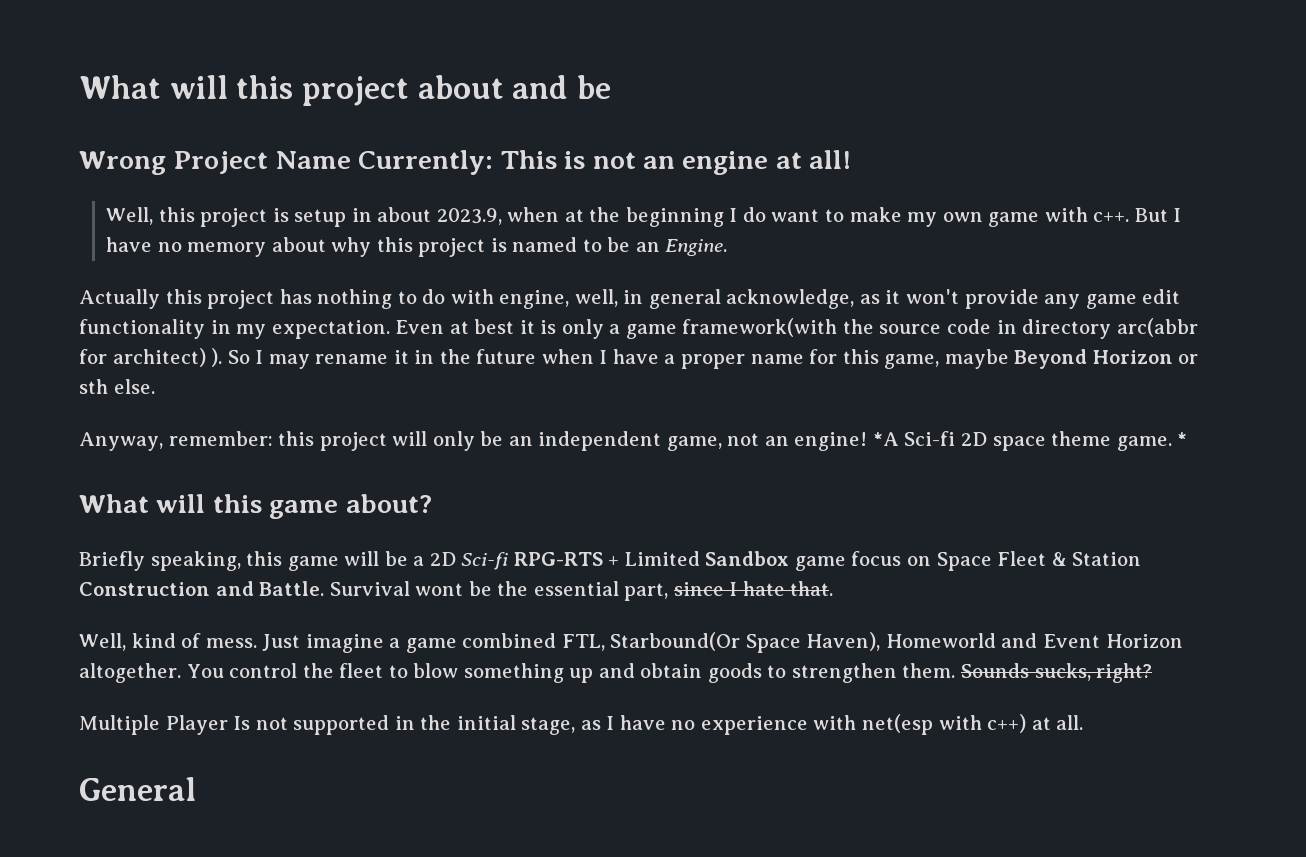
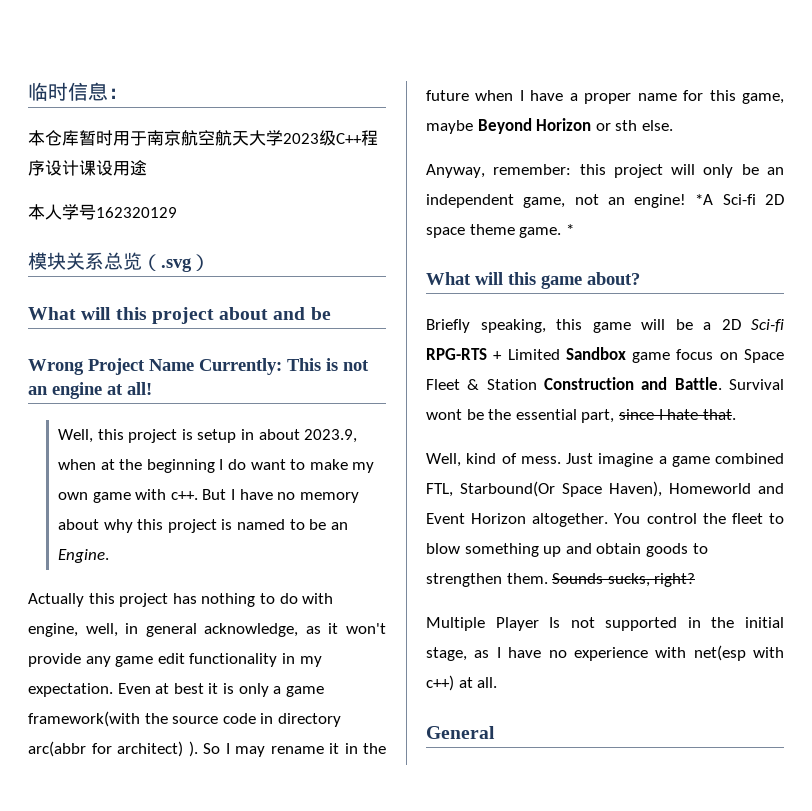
(79, 87) none -> [28,82,128,101] [28,130,378,146] [28,160,147,176] [28,204,177,220] [28,252,210,272] 临时信息： // 本仓库暂时用于南京航空航天大学2023级C++程序设计课设用途 // 本人学号162320129 // 模块关系总览（.svg） //

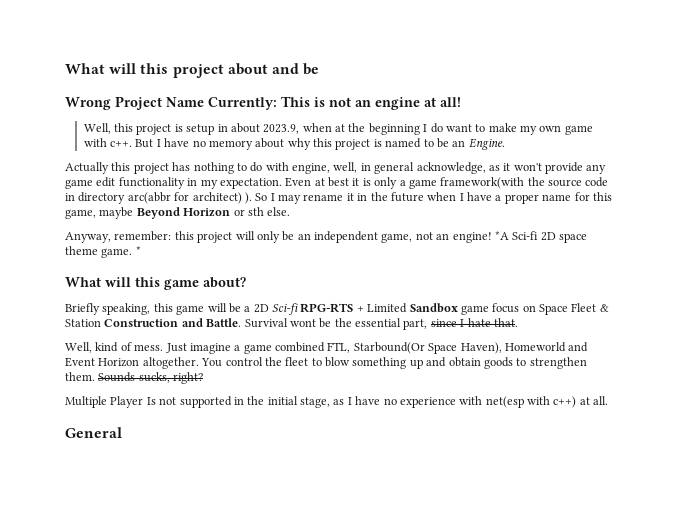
[28,82,128,101] [28,130,378,146] [28,160,147,176] [28,204,177,220] [28,252,210,272] 临时信息： // 本仓库暂时用于南京航空航天大学2023级C++程序设计课设用途 // 本人学号162320129 // 模块关系总览（.svg） // -> (65, 68) none

